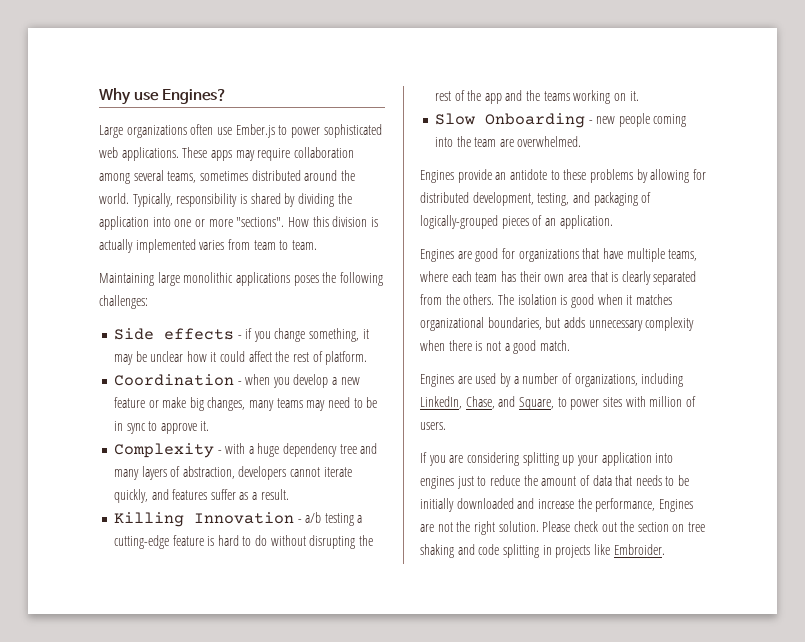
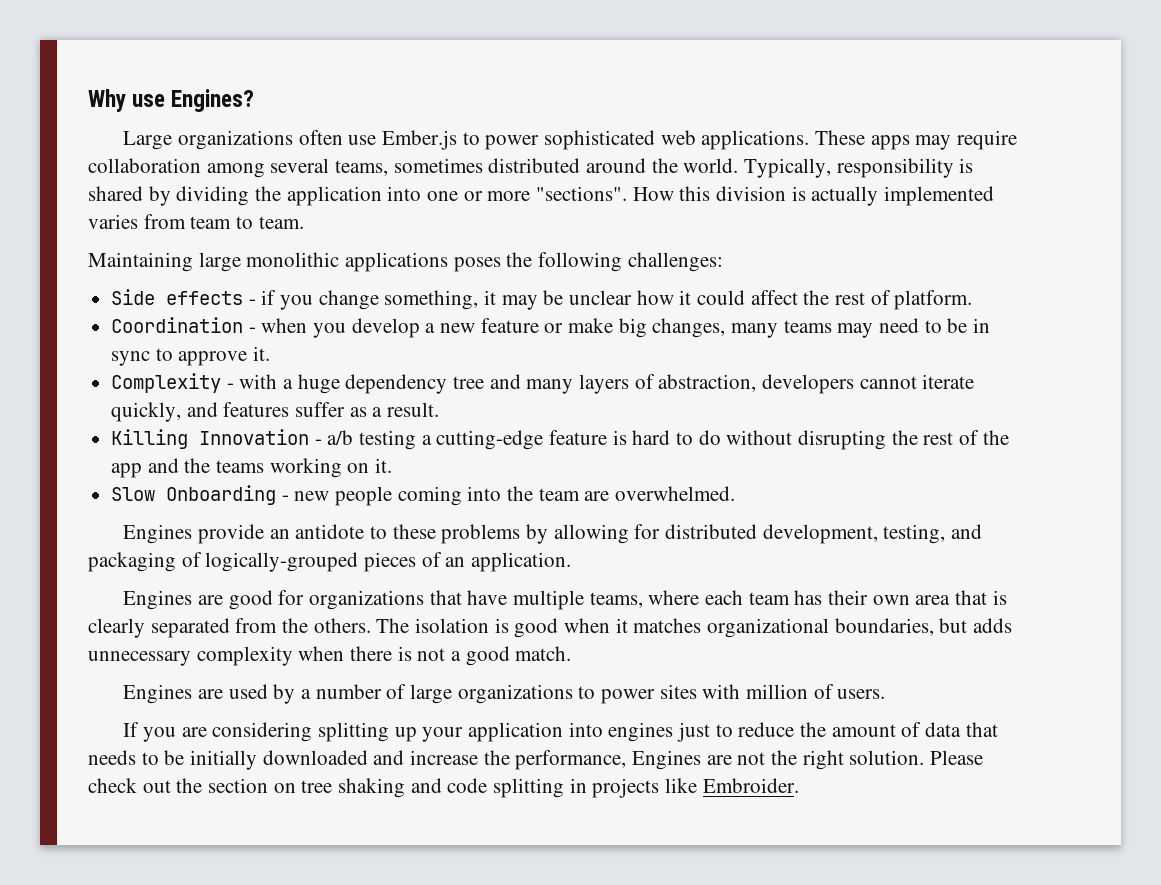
[574,373,684,387] [420,396,554,410] organizations, including LinkedIn, Chase, and Square, -> [409,684,573,704] large organizations

